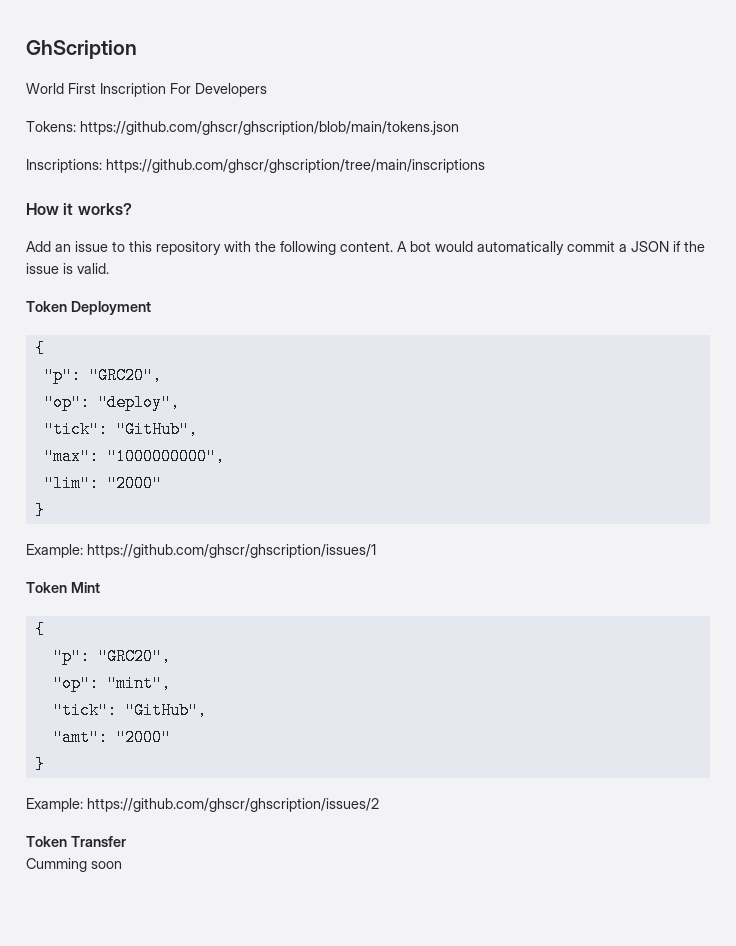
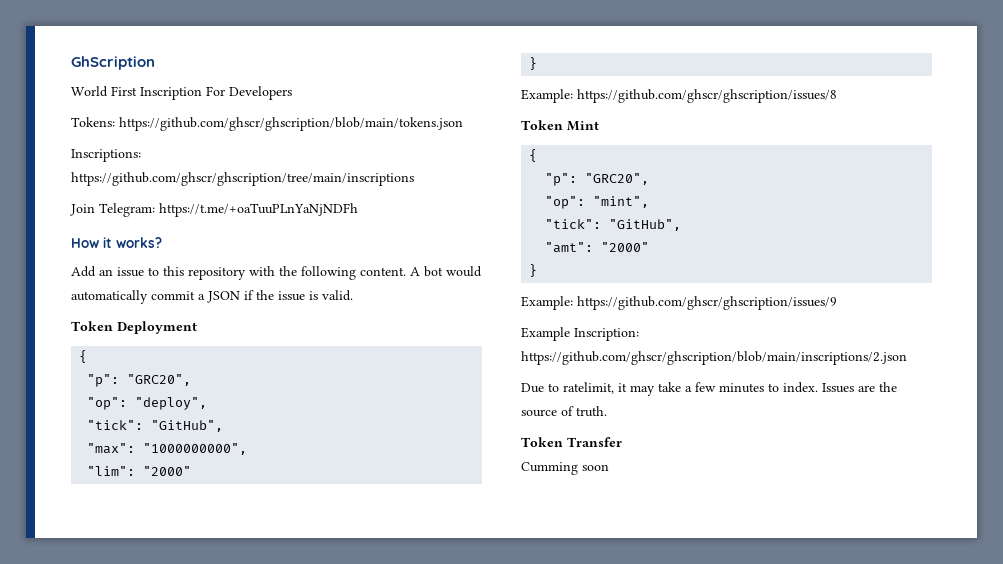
(485, 166) none -> [70,203,358,217] // Join Telegram: https://t.me/+oaTuuPLnYaNjNDFh
[87,544,376,558] https://github.com/ghscr/ghscription/issues/1 -> [577,89,837,103] https://github.com/ghscr/ghscription/issues/8
[87,798,379,812] https://github.com/ghscr/ghscription/issues/2 -> [577,296,837,310] [521,327,639,341] [521,351,907,365] [521,382,897,396] [521,406,607,417] https://github.com/ghscr/ghscription/issues/9 // Example Inscription: https://github.com/ghscr/ghscription/blob/main/inscriptions/2.json // Due to ratelimit, it may take a few minutes to index. Issues are the source of truth.

